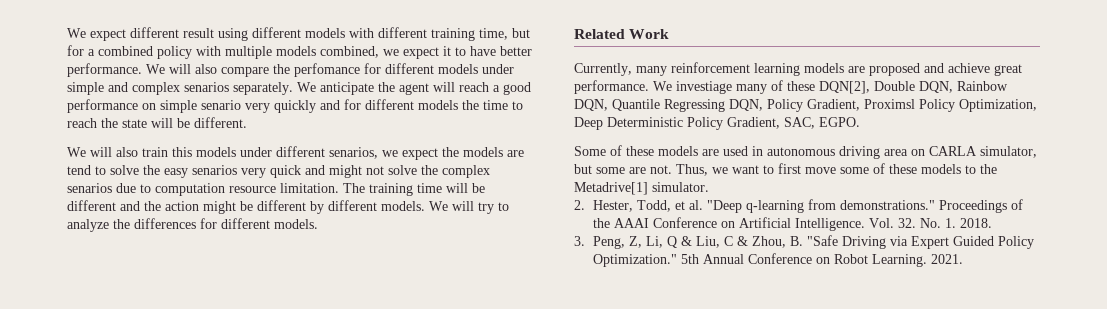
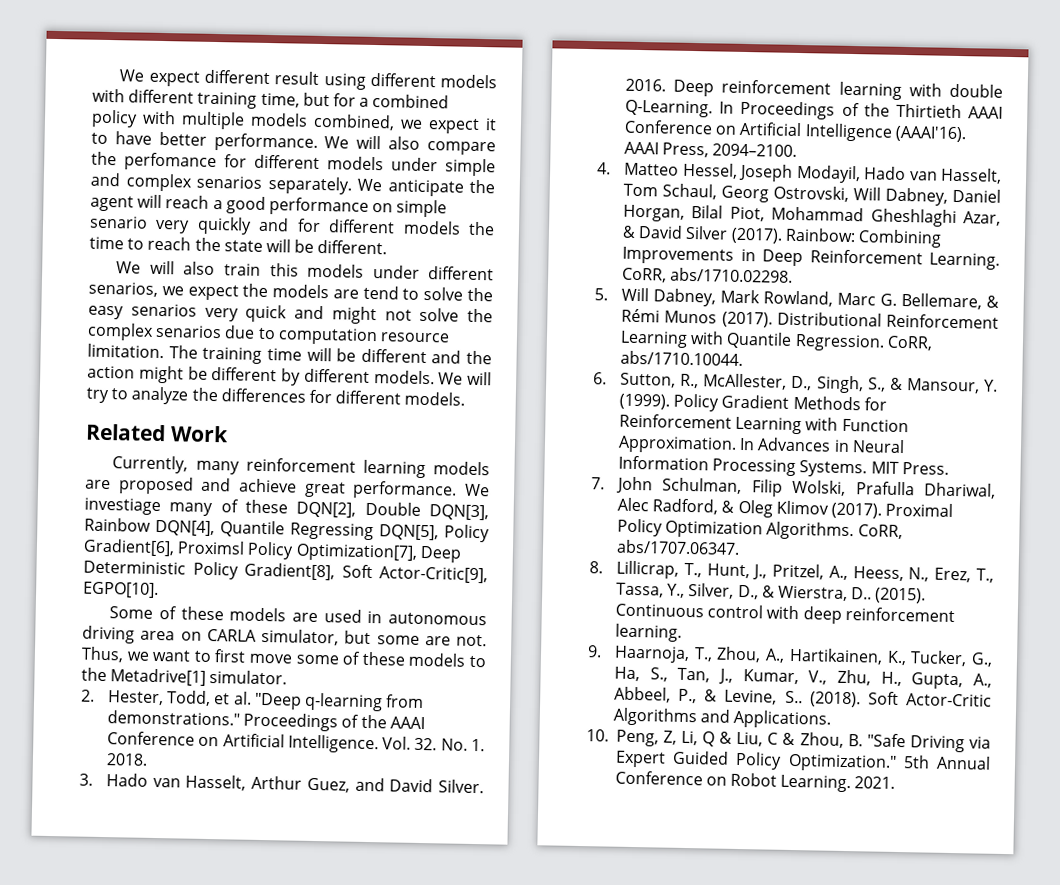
[919,81,1008,93] [574,99,860,112] DQN, Rainbow DQN, Quantile Regressing DQN, Policy Gradient, -> [429,504,489,521] [84,517,490,543] [83,538,175,557] DQN[3], Rainbow DQN[4], Quantile Regressing DQN[5], Policy Gradient[6],
[959,99,1037,112] Optimization, -> [295,543,418,562] Optimization[7],
[727,117,860,129] Gradient, SAC, EGPO. -> [244,562,488,584] [83,581,159,599] Gradient[8], Soft Actor-Critic[9], EGPO[10].
(585, 241) none -> [106,773,485,794] [625,78,1003,100] [625,99,1003,120] [624,119,967,143] [624,141,798,158] [597,162,1002,184] [623,183,1001,206] [623,204,1001,227] [622,225,942,248] [622,246,1000,270] [622,267,794,283] [594,287,999,310] [621,308,999,329] [620,330,933,352] [620,350,744,367] [593,372,999,394] [619,393,887,412] [619,413,909,435] [618,435,905,454] [618,455,949,478] [591,476,996,499] [617,497,954,519] [617,518,903,541] [616,539,741,555] [589,560,995,583] [616,582,927,604] [615,603,955,624] [615,623,683,642] [587,645,993,667] [614,666,992,690] [614,686,992,708] [613,707,832,729] [586,729,609,742] Hado van Hasselt, Arthur Guez, and David Silver. 2016. Deep reinforcement learning with double Q-Learning. In Proceedings of the Thirtieth AAAI Conference on Artificial Intelligence (AAAI'16). AAAI Press, 2094–2100. // 4. Matteo Hessel, Joseph Modayil, Hado van Hasselt, Tom Schaul, Georg Ostrovski, Will Dabney, Daniel Horgan, Bilal Piot, Mohammad Gheshlaghi Azar, & David Silver (2017). Rainbow: Combining Improvements in Deep Reinforcement Learning. CoRR, abs/1710.02298. // 5. Will Dabney, Mark Rowland, Marc G. Bellemare, & Rémi Munos (2017). Distributional Reinforcement Learning with Quantile Regression. CoRR, abs/1710.10044. // 6. Sutton, R., McAllester, D., Singh, S., & Mansour, Y. (1999). Policy Gradient Methods for Reinforcement Learning with Function Approximation. In Advances in Neural Information Processing Systems. MIT Press. // 7. John Schulman, Filip Wolski, Prafulla Dhariwal, Alec Radford, & Oleg Klimov (2017). Proximal Policy Optimization Algorithms. CoRR, abs/1707.06347. // 8. Lillicrap, T., Hunt, J., Pritzel, A., Heess, N., Erez, T., Tassa, Y., Silver, D., & Wierstra, D.. (2015). Continuous control with deep reinforcement learning. // 9. Haarnoja, T., Zhou, A., Hartikainen, K., Tucker, G., Ha, S., Tan, J., Kumar, V., Zhu, H., Gupta, A., Abbeel, P., & Levine, S.. (2018). Soft Actor-Critic Algorithms and Applications. // 10.

